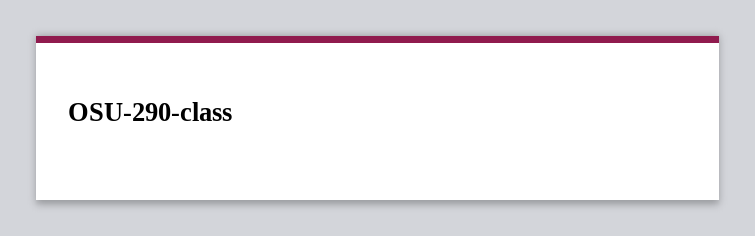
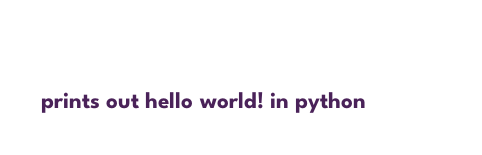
[68,102,232,121] OSU-290-class -> [41,92,367,113] prints out hello world! in python

